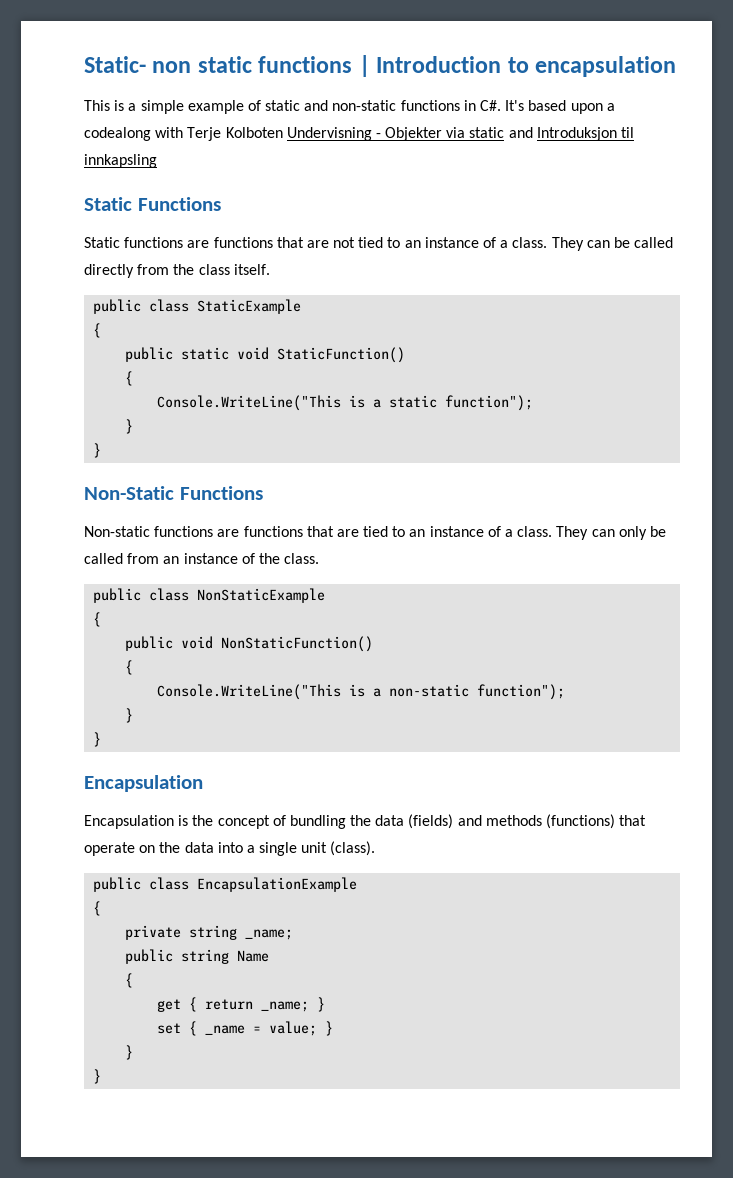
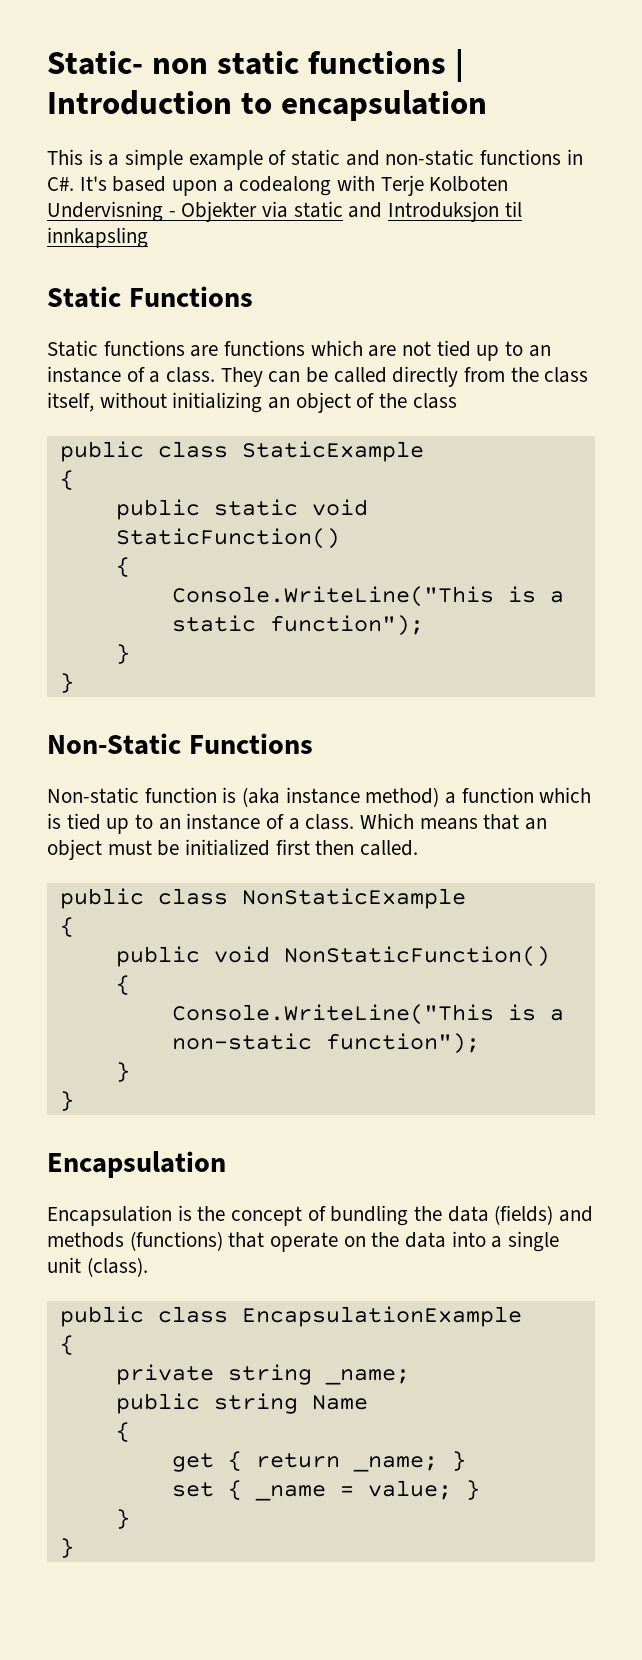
[276,237,304,248] that -> [310,340,363,356] which
(384, 242) none -> [476,345,500,361] up
[233,264,270,275] itself. -> [47,392,457,413] itself, without initializing an object of the class
[154,526,666,540] [84,553,320,564] functions are functions that are tied to an instance of a class. They can only be called from an instance of the class. -> [144,787,592,807] [47,813,548,834] [47,839,419,860] function is (aka instance method) a function which is tied up to an instance of a class. Which means that an object must be initialized first then called.

